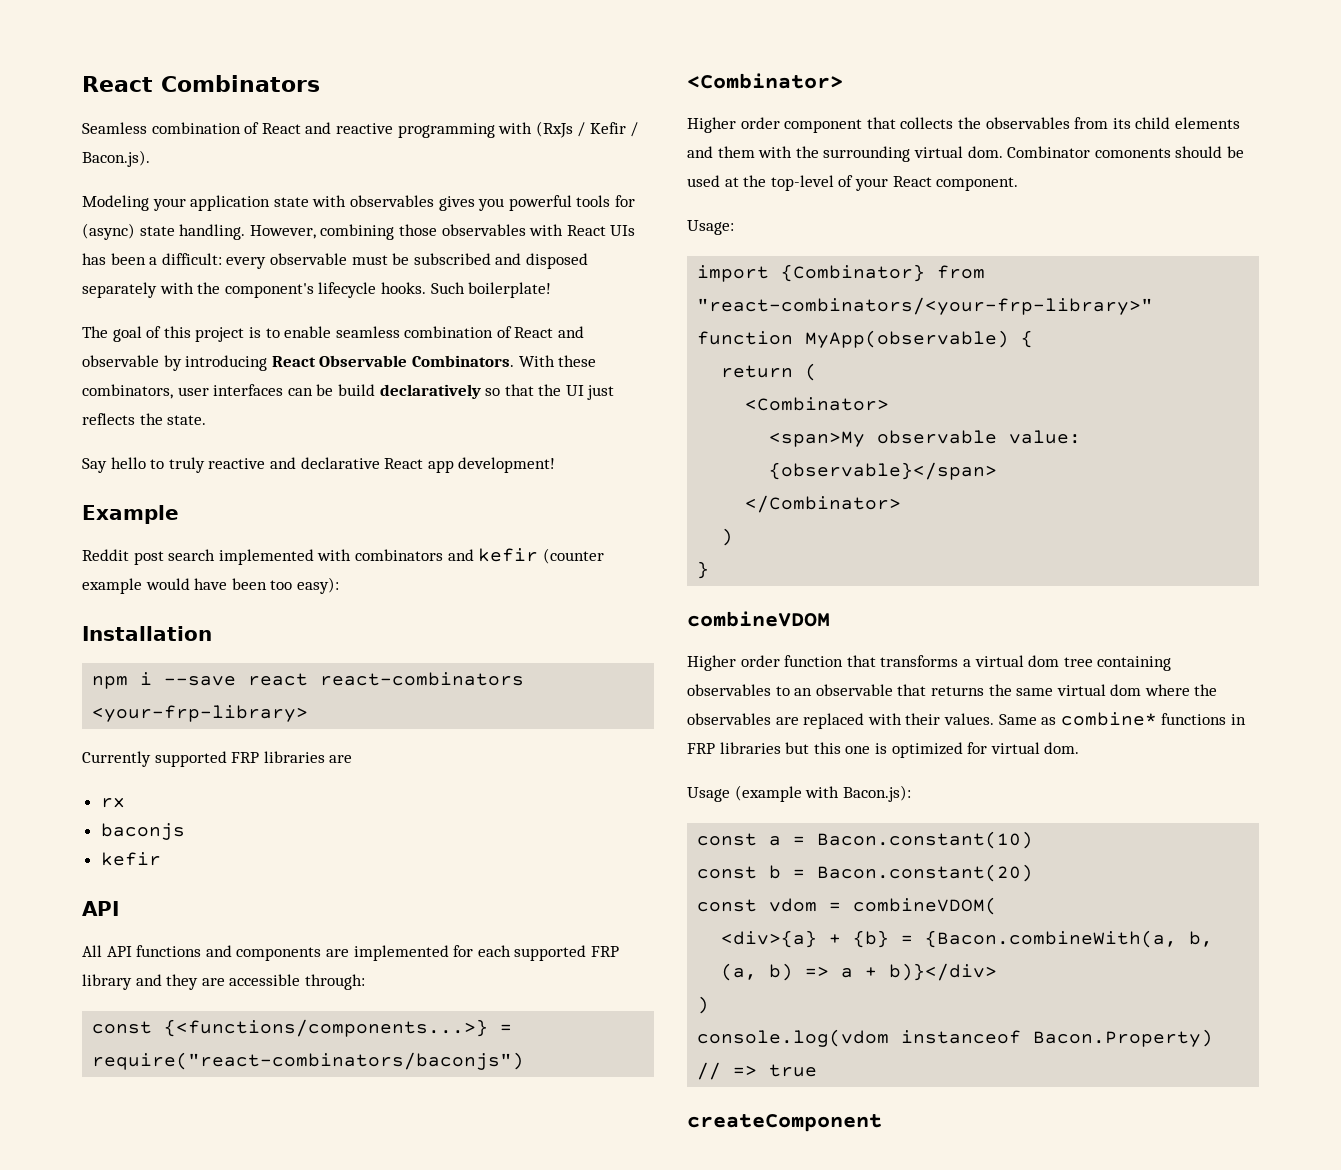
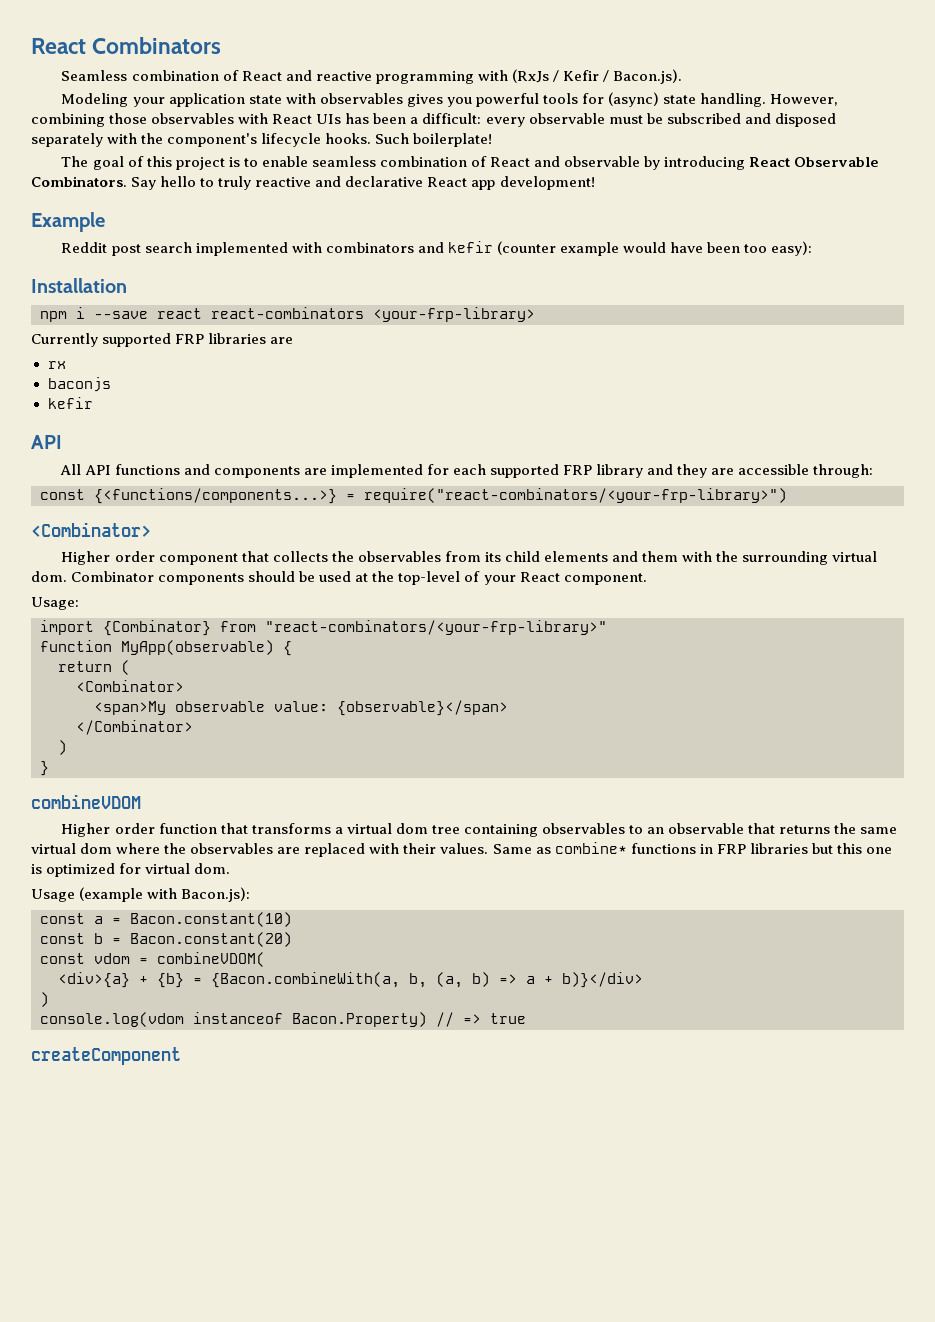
[518,355,597,367] [82,384,615,400] [82,413,207,425] With these combinators, user interfaces can be build declaratively so that the UI just reflects the state. // -> (127, 181) none
[92,1052,525,1070] require("react-combinators/baconjs") -> [364,488,787,503] require("react-combinators/<your-frp-library>")
[1094,148,1171,158] comonents -> [158,573,245,585] components

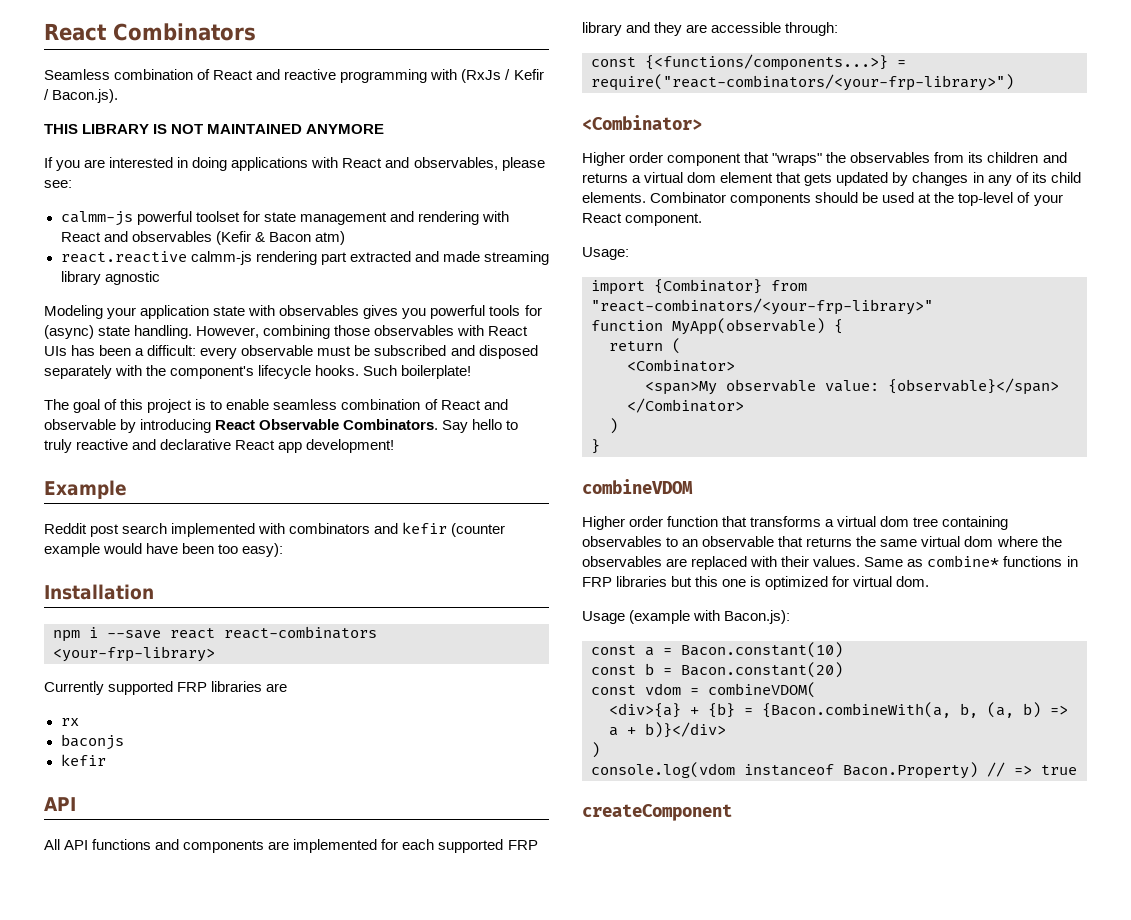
(683, 76) none -> [44,124,385,134] [44,157,545,171] [44,180,72,188] [60,211,509,226] [60,231,345,245] [60,251,549,265] [60,271,160,285] // THIS LIBRARY IS NOT MAINTAINED ANYMORE // If you are interested in doing applications with React and observables, please see: // calmm-js powerful toolset for state management and rendering with React and observables (Kefir & Bacon atm) // react.reactive calmm-js rendering part extracted and made streaming library agnostic
[272,551,328,562] collects -> [772,153,823,166] "wraps"
[504,551,878,565] [31,571,67,582] child elements and them with the surrounding virtual dom. -> [987,152,1067,163] [582,172,1081,186] [582,192,646,203] children and returns a virtual dom element that gets updated by changes in any of its child elements.

